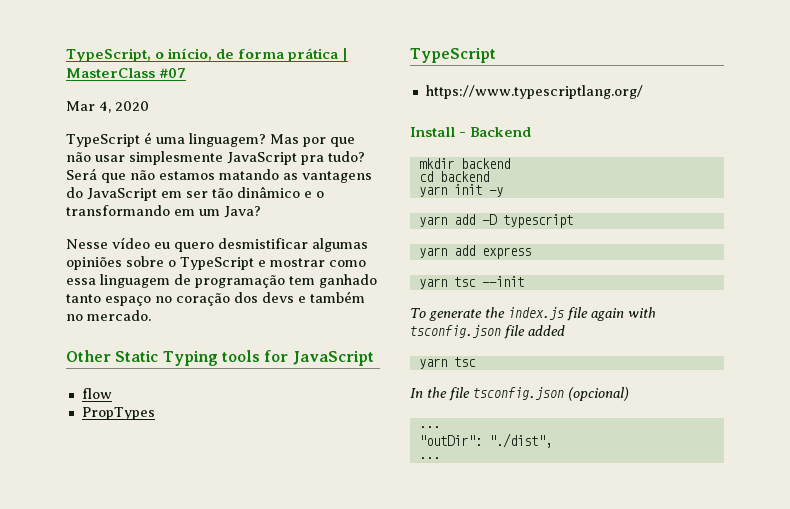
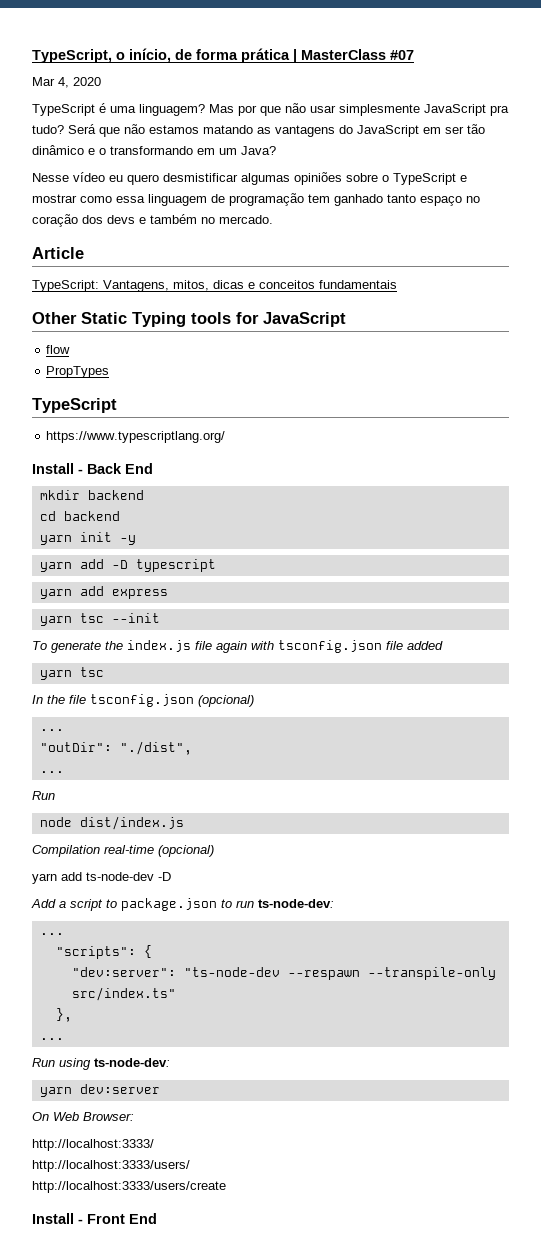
(151, 315) none -> [32,247,84,259] [32,280,397,292] // Article // TypeScript: Vantagens, mitos, dicas e conceitos fundamentais
[470,127,532,137] Backend -> [87,463,153,474] Back End
(440, 458) none -> [32,791,55,800] [39,816,184,830] [32,845,214,857] [32,872,171,884] [31,898,334,911] [39,933,64,935] [55,945,152,959] [71,967,496,980] [71,987,176,1001] [55,1008,72,1022] [39,1038,64,1040] [32,1058,170,1070] [39,1084,160,1097] [32,1112,134,1121] [32,1139,154,1151] [32,1160,190,1172] [32,1181,226,1193] [32,1213,157,1224] // Run // node dist/index.js // Compilation real-time (opcional) // yarn add ts-node-dev -D // Add a script to package.json to run ts-node-dev: // ... // "scripts": { // "dev:server": "ts-node-dev --respawn --transpile-only src/index.ts" // }, // ... // Run using ts-node-dev: // yarn dev:server // On Web Browser: // http://localhost:3333/ // http://localhost:3333/users/ // http://localhost:3333/users/create // Install - Front End

